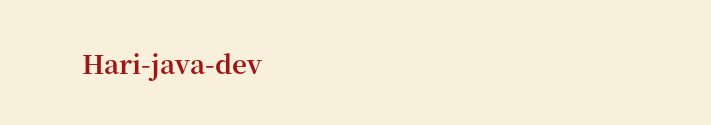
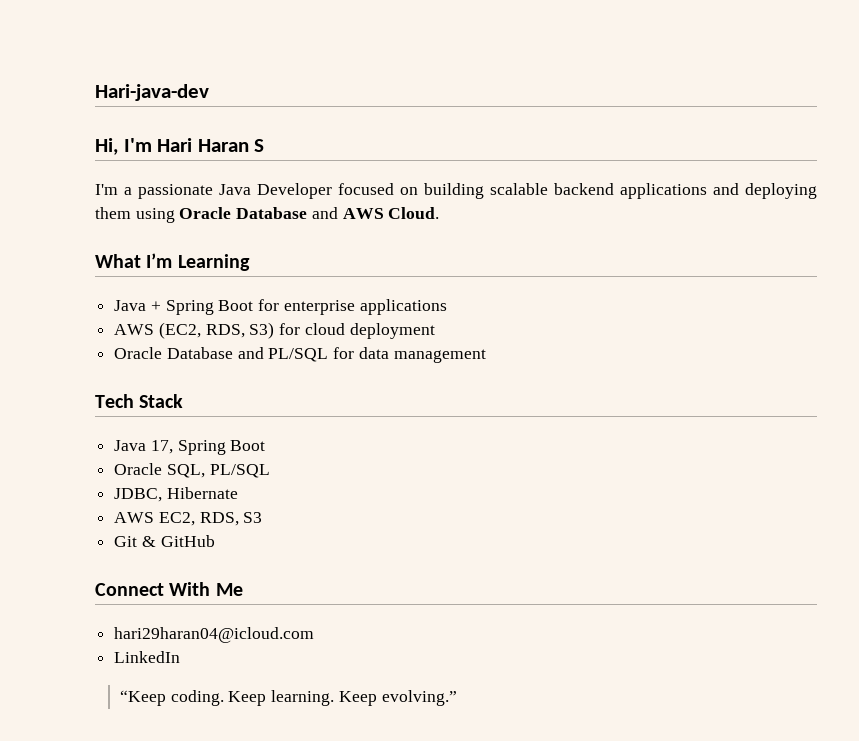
(262, 67) none -> [95,138,265,155] [95,183,817,199] [95,207,440,223] [95,253,250,271] [114,299,447,315] [114,322,435,339] [114,347,486,363] [95,394,184,408] [114,440,266,455] [114,463,270,478] [114,487,238,502] [114,512,263,526] [114,535,215,547] [95,582,243,596] [114,627,315,643] [114,651,181,663] [119,690,457,706] // Hi, I'm Hari Haran S // I'm a passionate Java Developer focused on building scalable backend applications and deploying them using Oracle Database and AWS Cloud. // What I’m Learning // Java + Spring Boot for enterprise applications // AWS (EC2, RDS, S3) for cloud deployment // Oracle Database and PL/SQL for data management // Tech Stack // Java 17, Spring Boot // Oracle SQL, PL/SQL // JDBC, Hibernate // AWS EC2, RDS, S3 // Git & GitHub // Connect With Me // hari29haran04@icloud.com // LinkedIn // “Keep coding. Keep learning. Keep evolving.”

